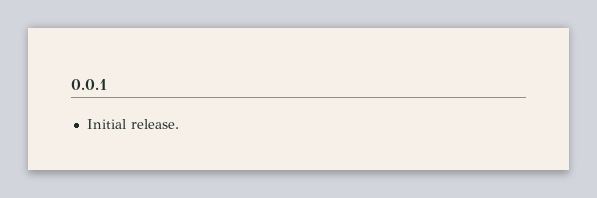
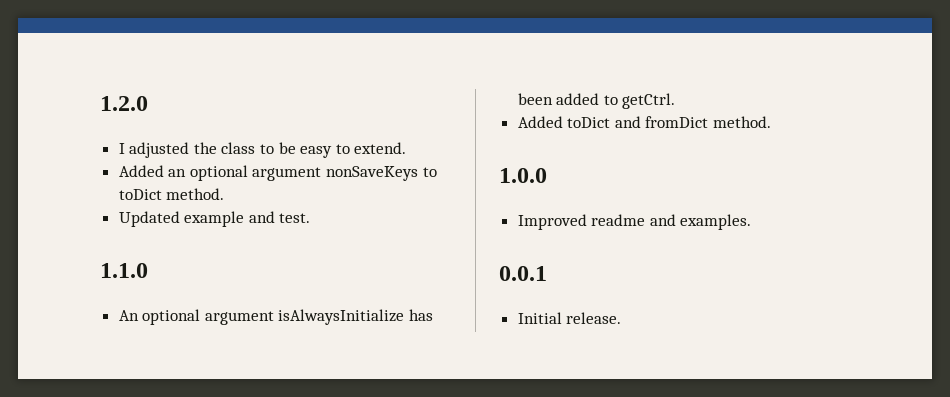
(71, 84) none -> [100,96,148,111] [118,142,407,158] [118,165,437,181] [118,188,225,200] [118,211,311,227] [100,263,148,278] [118,309,434,325] [517,93,676,109] [517,116,772,128] [499,168,547,183] [517,214,752,230] 1.2.0 // I adjusted the class to be easy to extend. // Added an optional argument nonSaveKeys to toDict method. // Updated example and test. // 1.1.0 // An optional argument isAlwaysInitialize has been added to getCtrl. // Added toDict and fromDict method. // 1.0.0 // Improved readme and examples. //

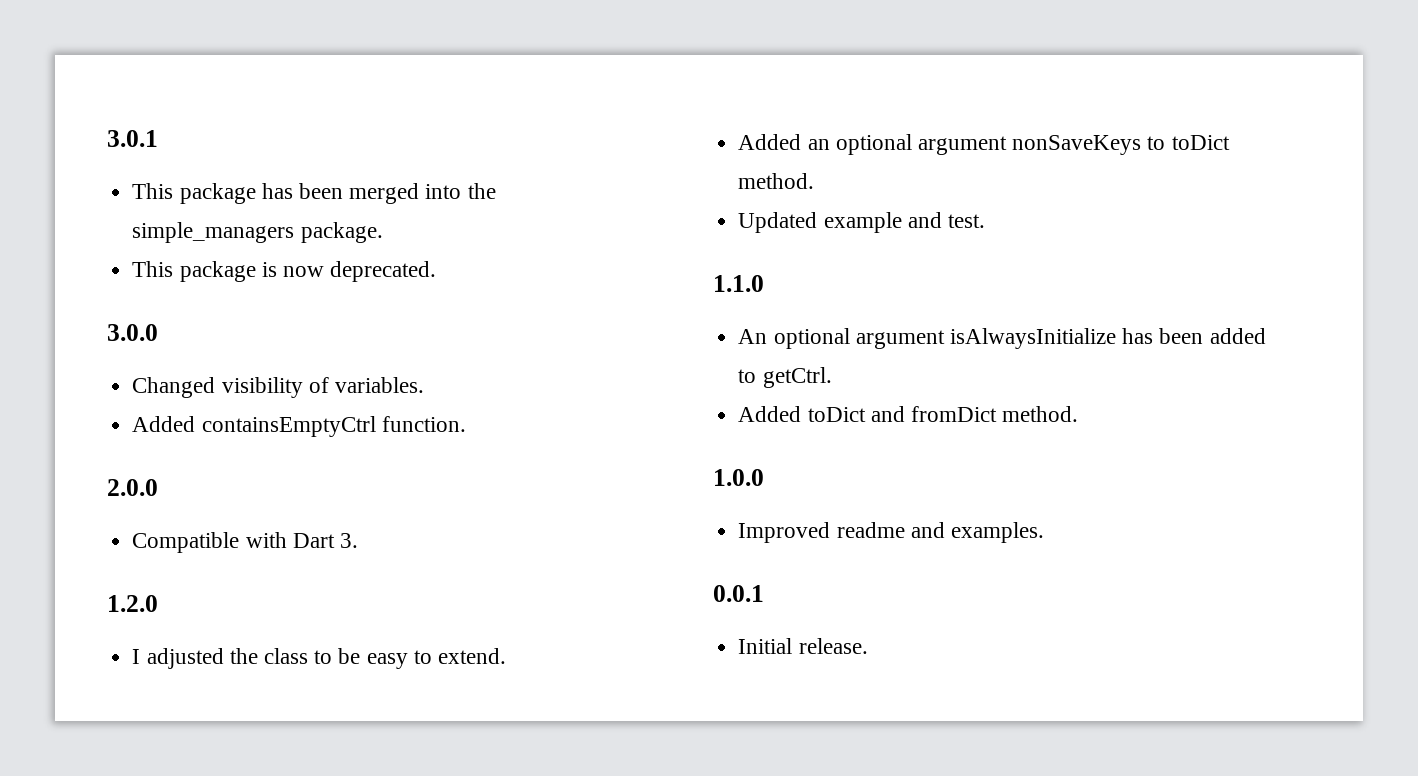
(100, 103) none -> [107,130,158,147] [132,183,496,204] [132,222,383,243] [132,261,437,282] [107,324,158,341] [132,377,424,398] [132,416,466,437] [107,479,158,496] [132,532,358,553] 3.0.1 // This package has been merged into the simple_managers package. // This package is now deprecated. // 3.0.0 // Changed visibility of variables. // Added containsEmptyCtrl function. // 2.0.0 // Compatible with Dart 3. //

